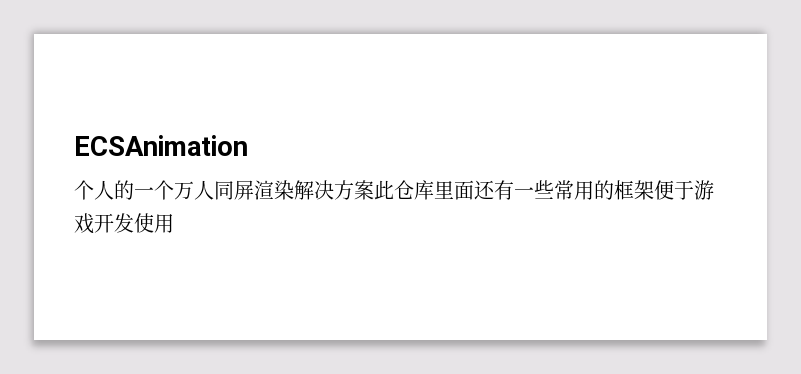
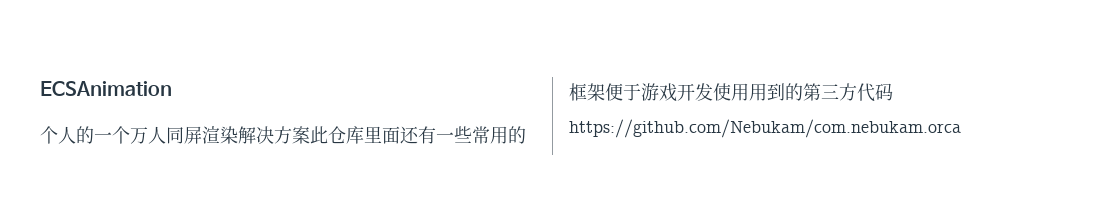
(174, 223) none -> [749,83,893,102] [569,119,961,138] 用到的第三方代码https://github.com/Nebukam/com.nebukam.orca

